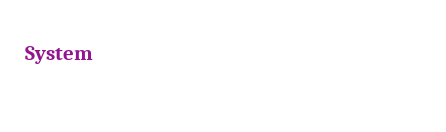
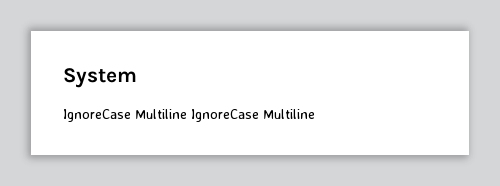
(93, 55) none -> [63,109,315,122] // IgnoreCase Multiline IgnoreCase Multiline

